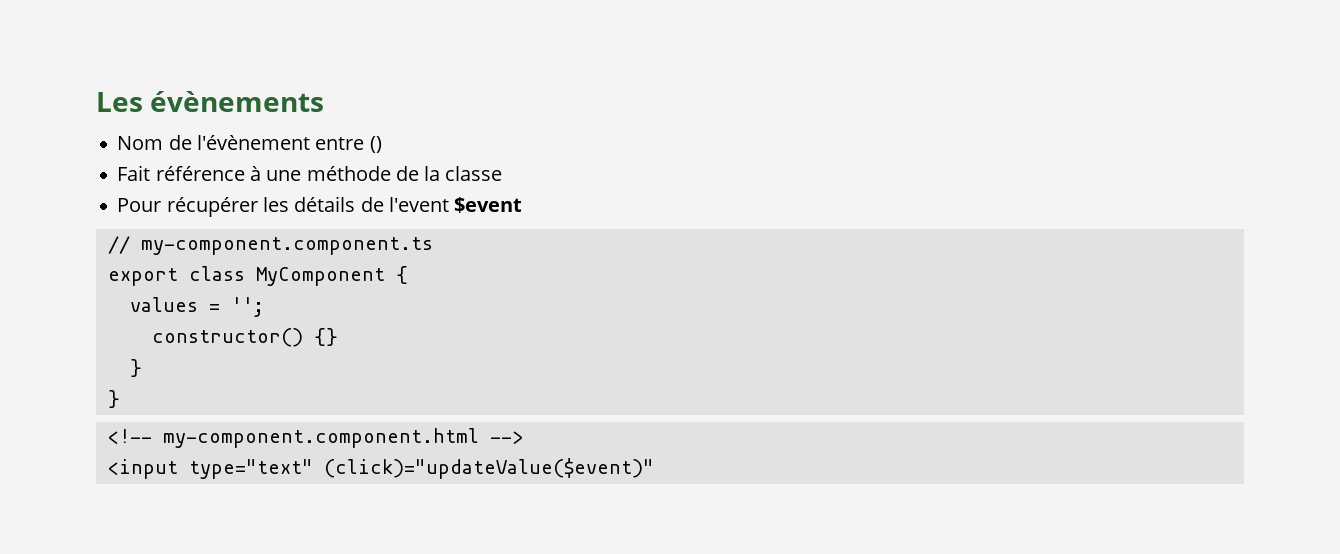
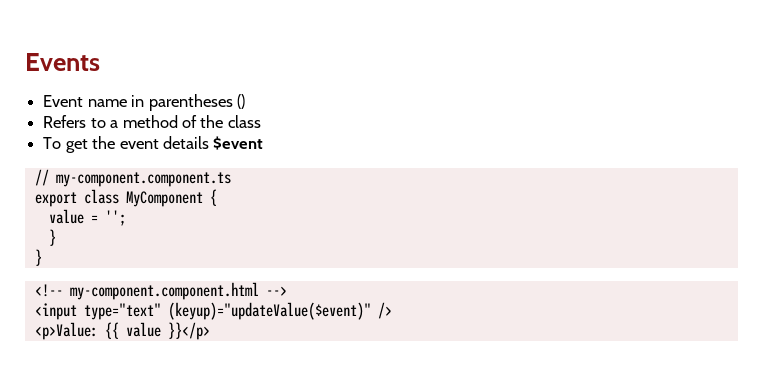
[96,91,325,112] [117,135,382,153] [117,165,503,181] [117,196,449,217] Les évènements // Nom de l'évènement entre () // Fait référence à une méthode de la classe // Pour récupérer les détails de l'event -> [25,53,100,71] [43,94,245,111] [43,115,261,128] [43,136,209,153] Events // Event name in parentheses () // Refers to a method of the class // To get the event details
[129,297,198,312] values -> [48,209,84,224] value
[151,328,338,347] // constructor() {} -> (126, 218) none
[323,458,654,479] (click)="updateValue($event)" -> [167,302,392,320] [34,322,210,340] (keyup)="updateValue($event)" /> // <p>Value: {{ value }}</p>

